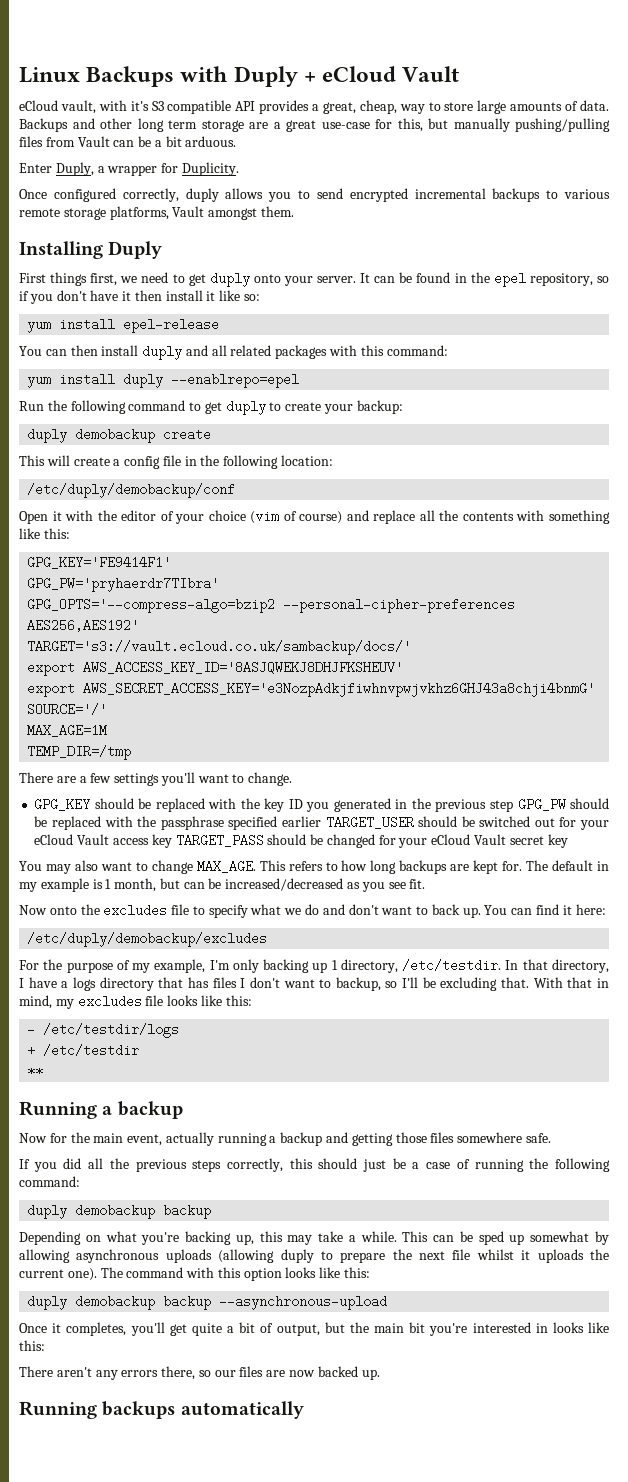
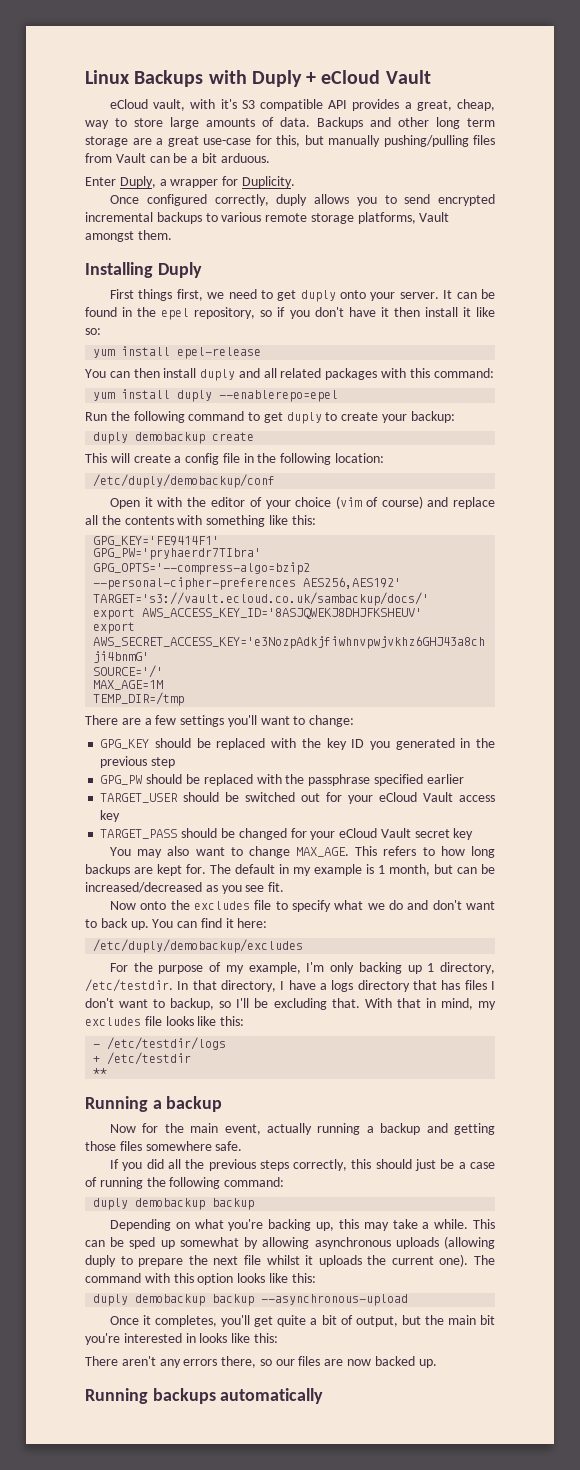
[171,373,300,388] --enablrepo=epel -> [219,390,339,402] --enablerepo=epel
[248,772,293,786] change. -> [309,715,355,727] change:
(513, 806) none -> (176, 762) //
(321, 821) none -> (464, 779) //
(172, 841) none -> (121, 816) //

